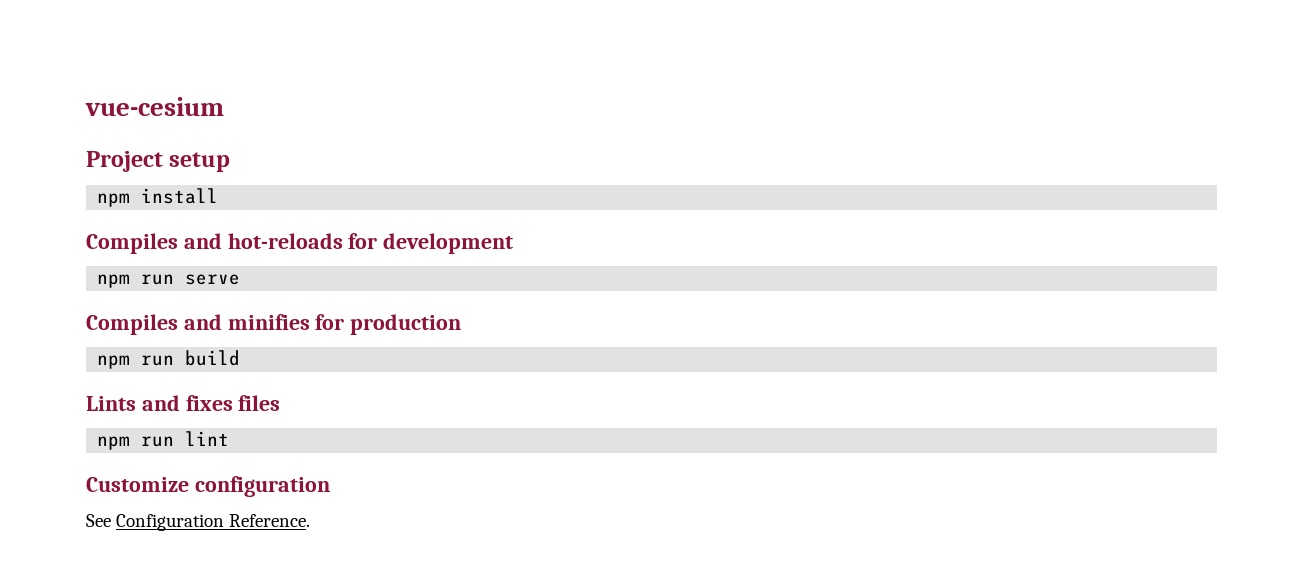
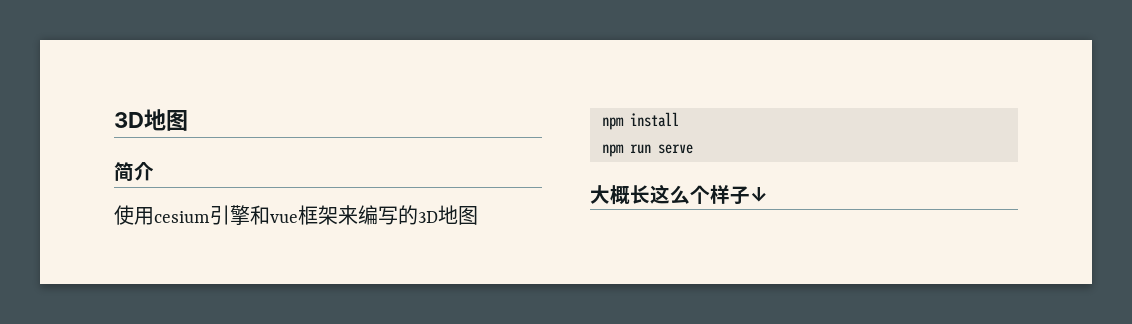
[85,97,224,116] [86,151,231,172] [97,188,219,207] [86,233,514,254] [97,274,241,288] [86,314,462,335] [97,350,241,369] [86,395,281,411] [97,431,230,450] [86,476,330,497] [86,514,311,531] vue-cesium // Project setup // npm install // Compiles and hot-reloads for development // npm run serve // Compiles and minifies for production // npm run build // Lints and fixes files // npm run lint // Customize configuration // See Configuration Reference. -> [114,109,188,131] [114,162,154,181] [114,205,478,225] [602,112,679,130] [602,144,693,157] [590,184,768,205] 3D地图 // 简介 // 使用cesium引擎和vue框架来编写的3D地图 // npm install // npm run serve // 大概长这么个样子↓

